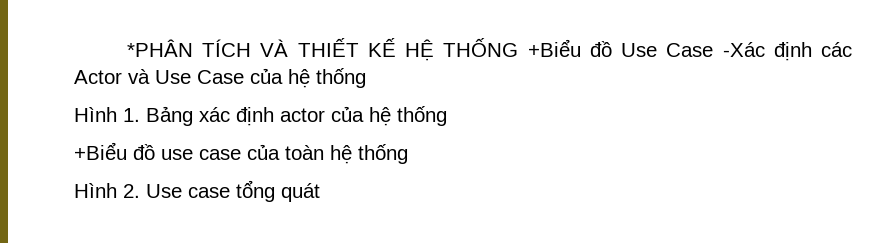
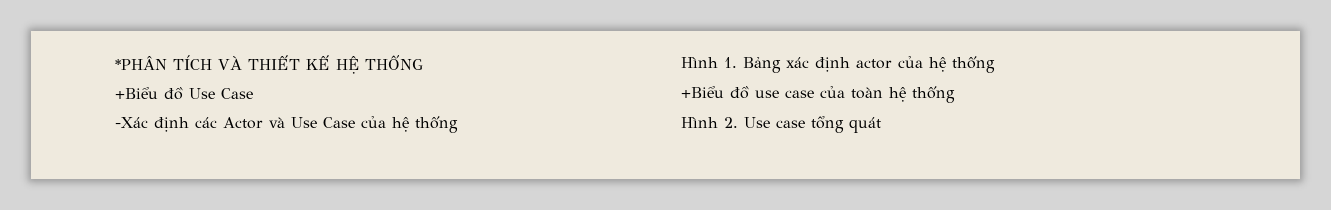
(519, 47) none -> (423, 62) //
(714, 50) none -> (253, 93) //

